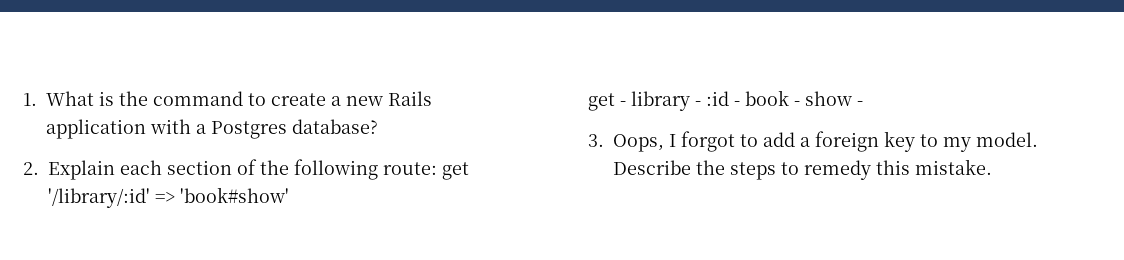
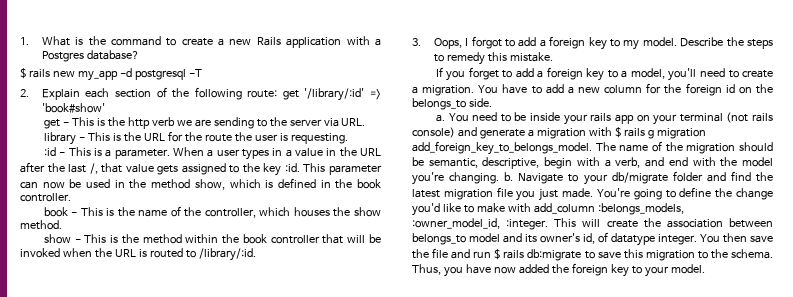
(378, 126) none -> [20,68,202,81] // $ rails new my_app -d postgresql -T
[631,90,863,111] library - :id - book - show - -> [71,117,366,129] [43,131,348,145] [43,147,381,160] [20,162,383,176] [20,178,381,190] [20,193,71,202] [43,206,382,218] [20,220,62,230] [43,234,382,244] [20,248,256,261] This is the http verb we are sending to the server via URL. // library - This is the URL for the route the user is requesting. // :id - This is a parameter. When a user types in a value in the URL after the last /, that value gets assigned to the key :id. This parameter can now be used in the method show, which is defined in the book controller. // book - This is the name of the controller, which houses the show method. // show - This is the method within the book controller that will be invoked when the URL is routed to /library/:id.
(992, 167) none -> [435,67,773,81] [412,83,773,96] [412,98,492,110] [435,112,773,125] [412,127,706,139] [412,141,773,155] [412,157,773,169] [412,171,773,185] [412,187,773,201] [412,203,684,216] [412,218,773,230] [412,232,773,246] [412,248,773,261] [412,263,705,277] // If you forget to add a foreign key to a model, you'll need to create a migration. You have to add a new column for the foreign id on the belongs_to side. // a. You need to be inside your rails app on your terminal (not rails console) and generate a migration with $ rails g migration add_foreign_key_to_belongs_model. The name of the migration should be semantic, descriptive, begin with a verb, and end with the model you're changing. b. Navigate to your db/migrate folder and find the latest migration file you just made. You're going to define the change you'd like to make with add_column :belongs_models, :owner_model_id, :integer. This will create the association between belongs_to model and its owner's id, of datatype integer. You then save the file and run $ rails db:migrate to save this migration to the schema. Thus, you have now added the foreign key to your model.

